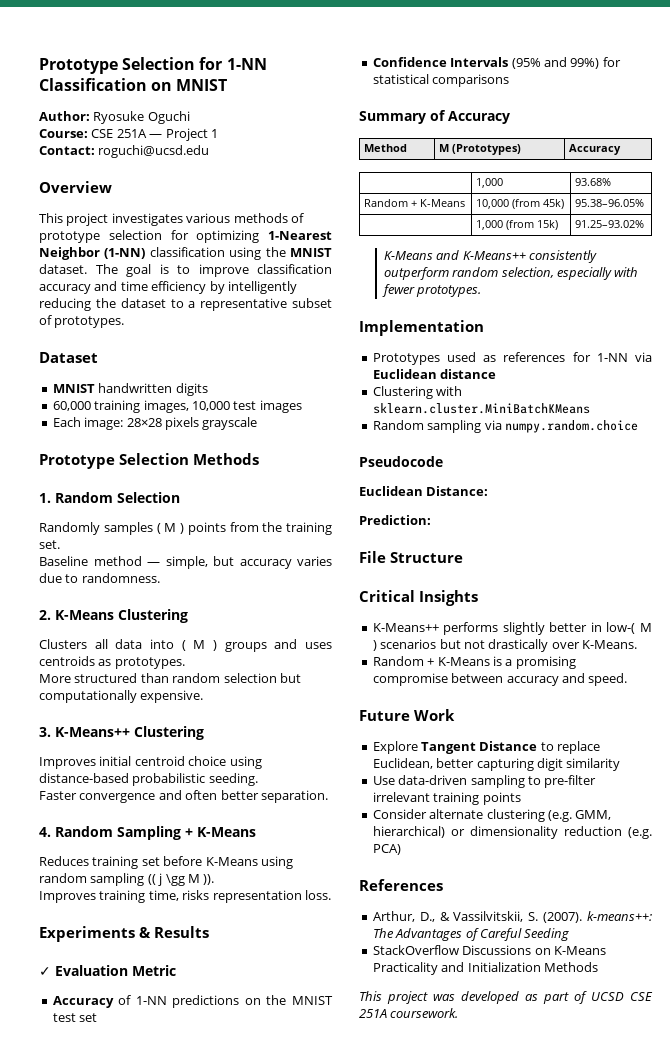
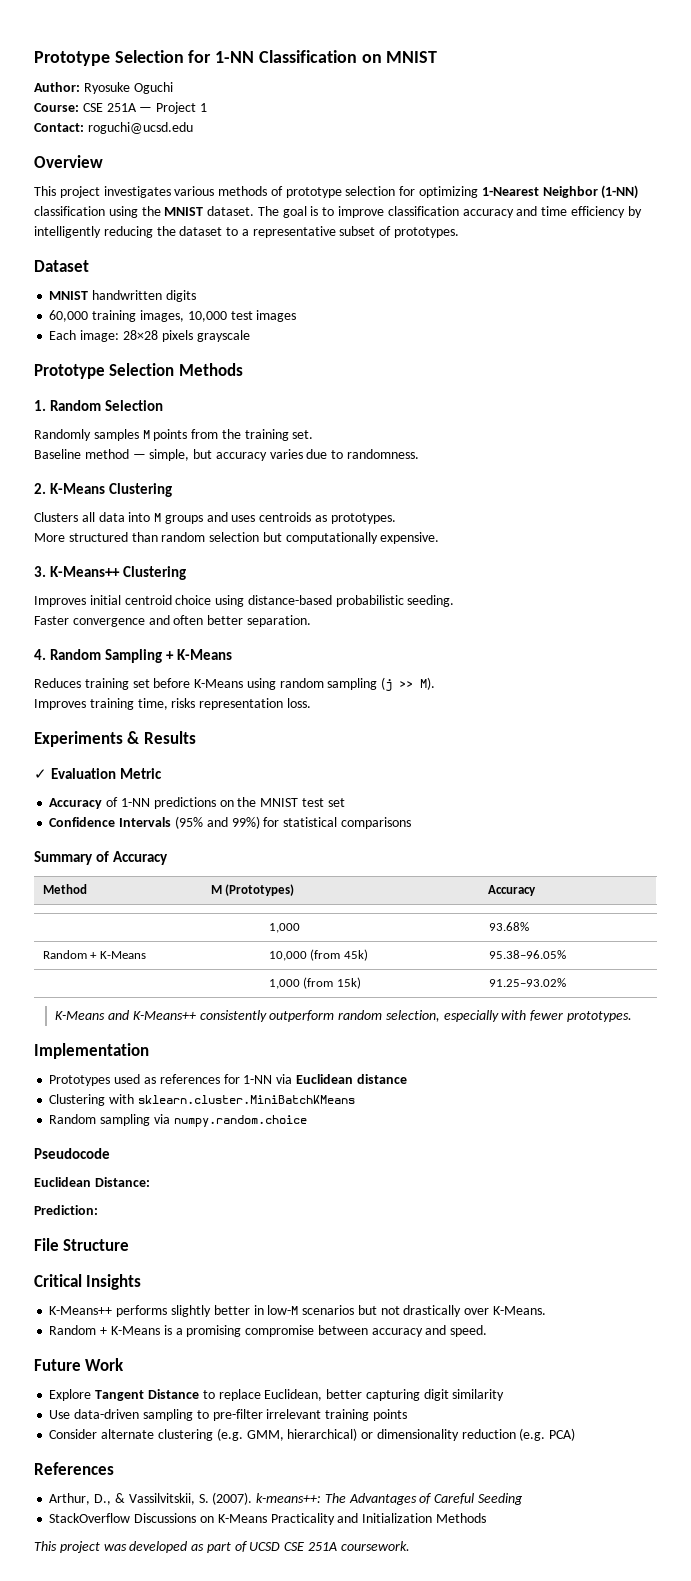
[156,523,184,534] ( M ) -> [142,430,150,439] M
[181,640,217,651] ( M ) -> [154,513,162,522] M
[147,873,215,886] (( j \gg M )). -> [381,677,436,691] (j >> M).
[606,622,652,634] [372,640,377,651] low-( M ) -> [267,1305,299,1315] low-M

